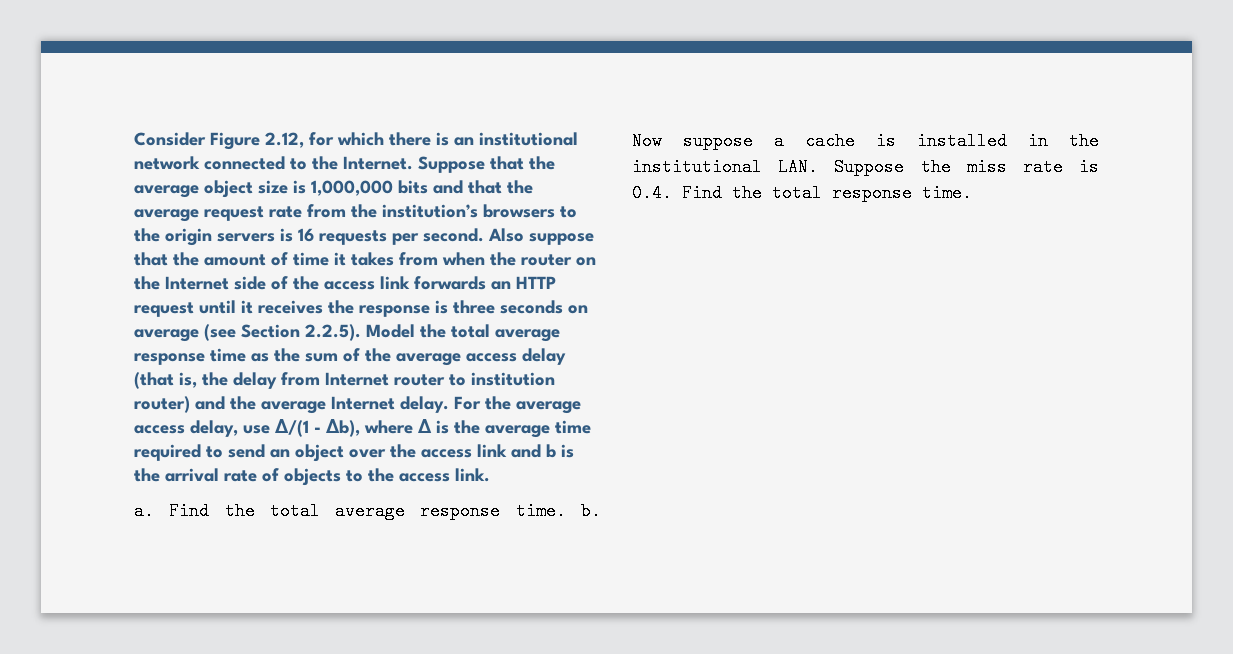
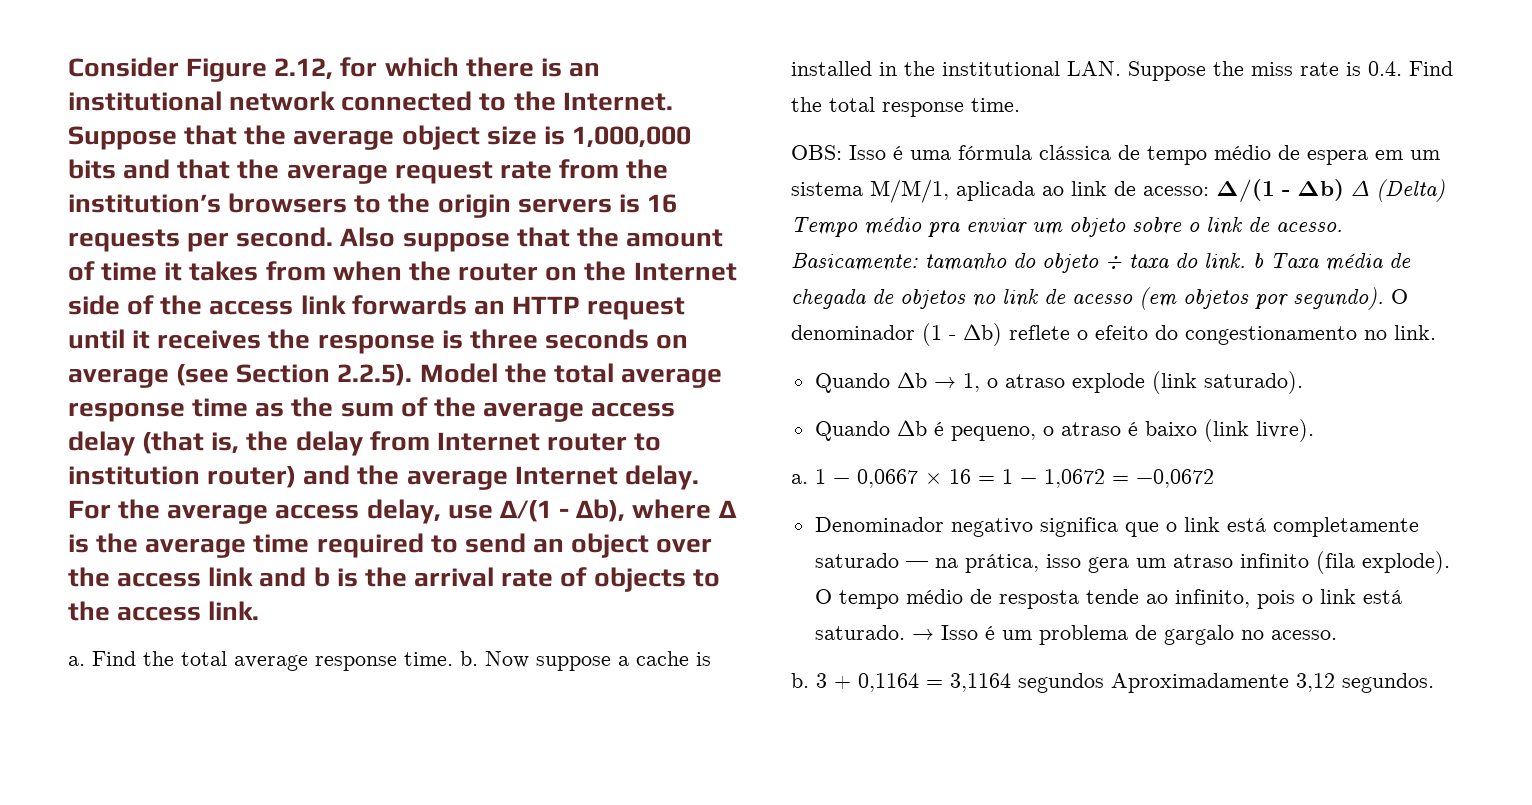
(972, 193) none -> [791,145,1440,165] [791,179,1445,203] [791,217,1343,237] [791,253,1411,273] [791,287,1408,310] [791,323,1436,346] [814,371,1303,394] [814,419,1314,442] [791,469,1214,488] [814,517,1419,537] [814,551,1450,574] [814,589,1402,609] [814,625,1337,645] [791,673,1434,693] // OBS: Isso é uma fórmula clássica de tempo médio de espera em um sistema M/M/1, aplicada ao link de acesso: ∆/(1 - ∆b) Δ (Delta) Tempo médio pra enviar um objeto sobre o link de acesso. Basicamente: tamanho do objeto ÷ taxa do link. b Taxa média de chegada de objetos no link de acesso (em objetos por segundo). O denominador (1 - Δb) reflete o efeito do congestionamento no link. // Quando Δb → 1, o atraso explode (link saturado). // Quando Δb é pequeno, o atraso é baixo (link livre). // a. 1 − 0,0667 × 16 = 1 − 1,0672 = −0,0672 // Denominador negativo significa que o link está completamente saturado — na prática, isso gera um atraso infinito (fila explode). O tempo médio de resposta tende ao infinito, pois o link está saturado. → Isso é um problema de gargalo no acesso. // b. 3 + 0,1164 = 3,1164 segundos Aproximadamente 3,12 segundos.

